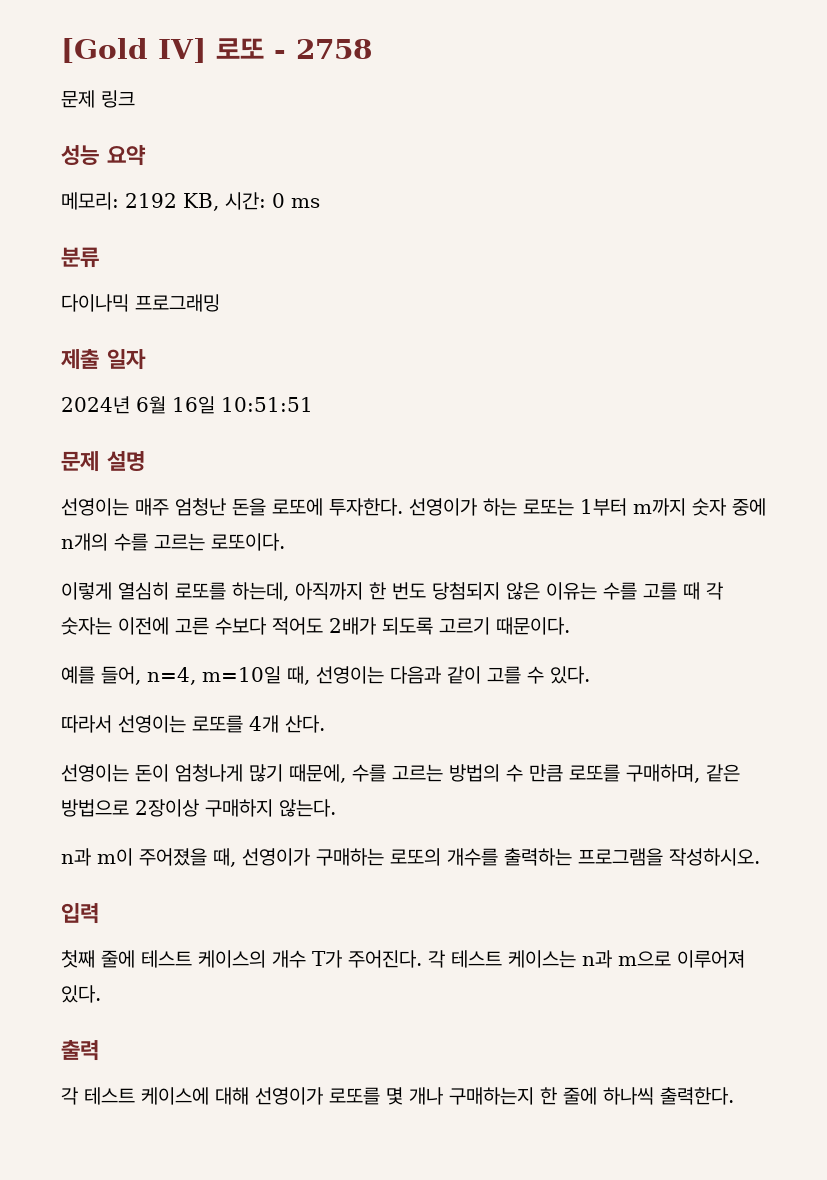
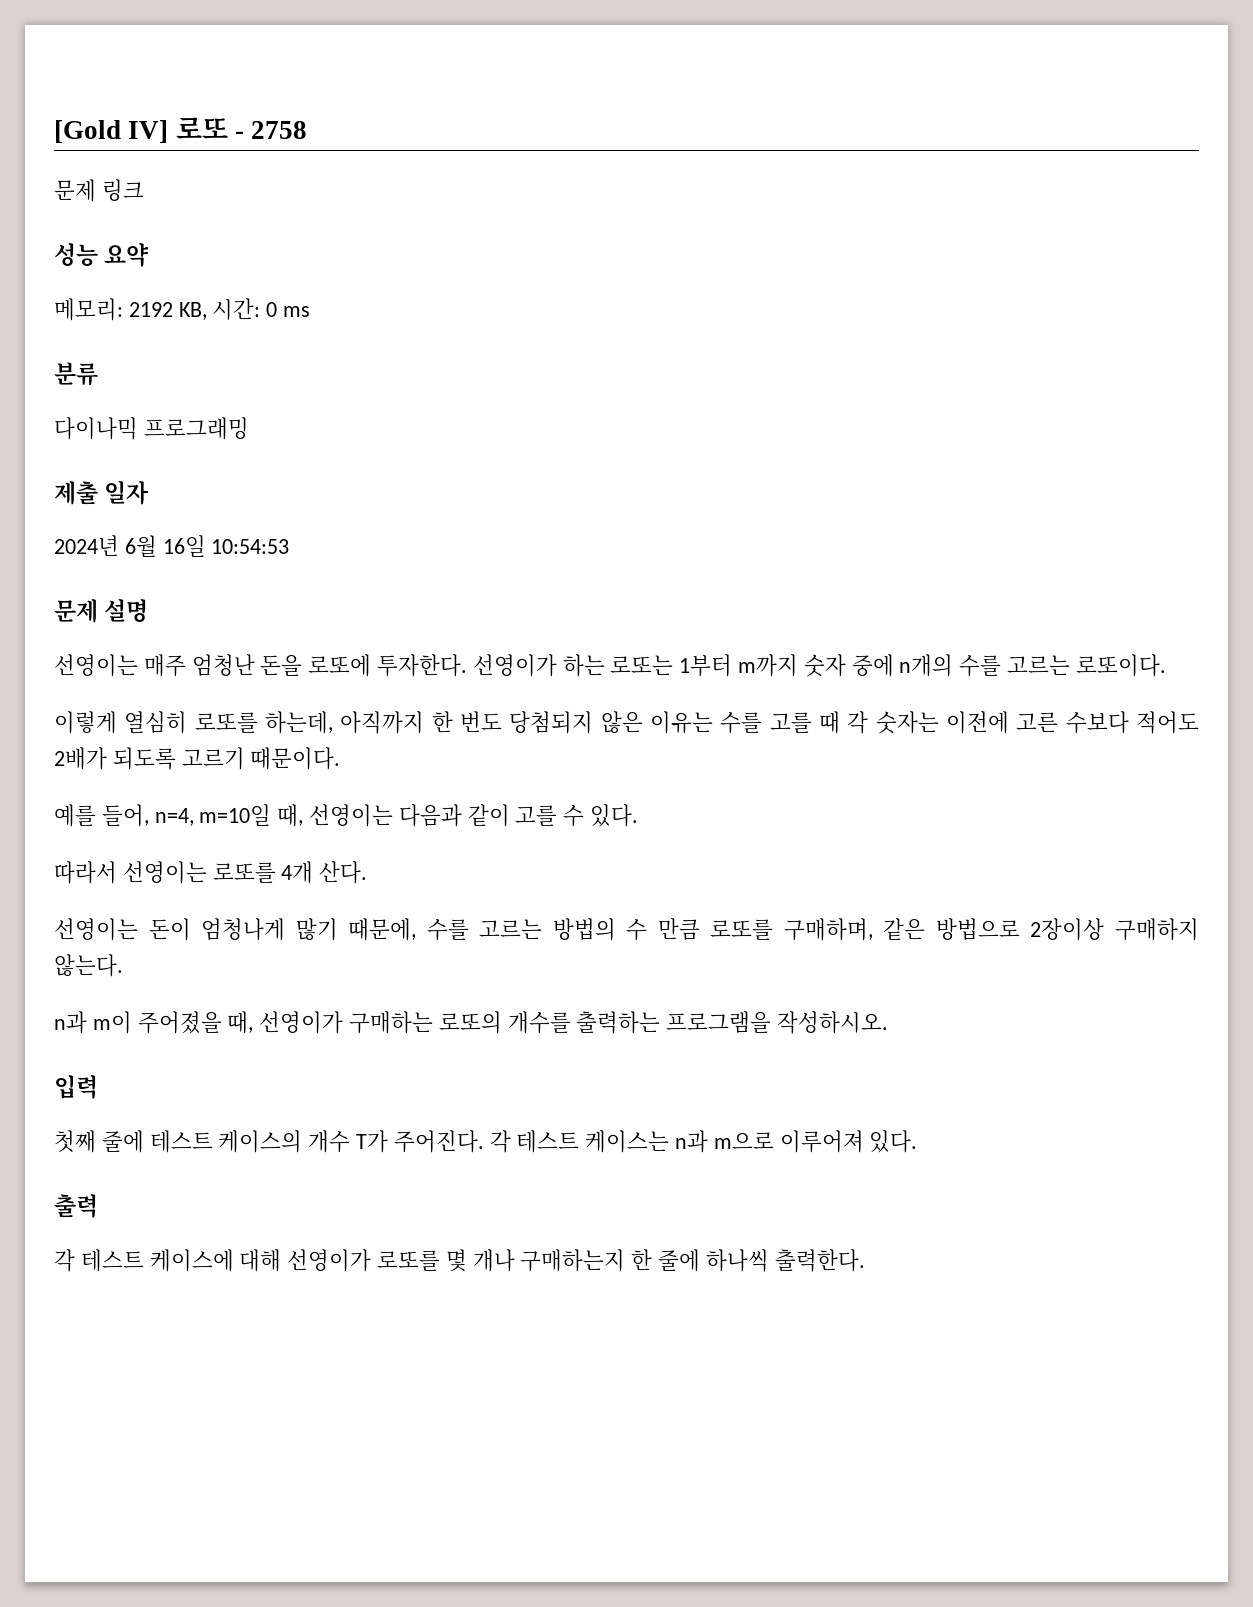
[221,397,313,412] 10:51:51 -> [211,539,290,554] 10:54:53

